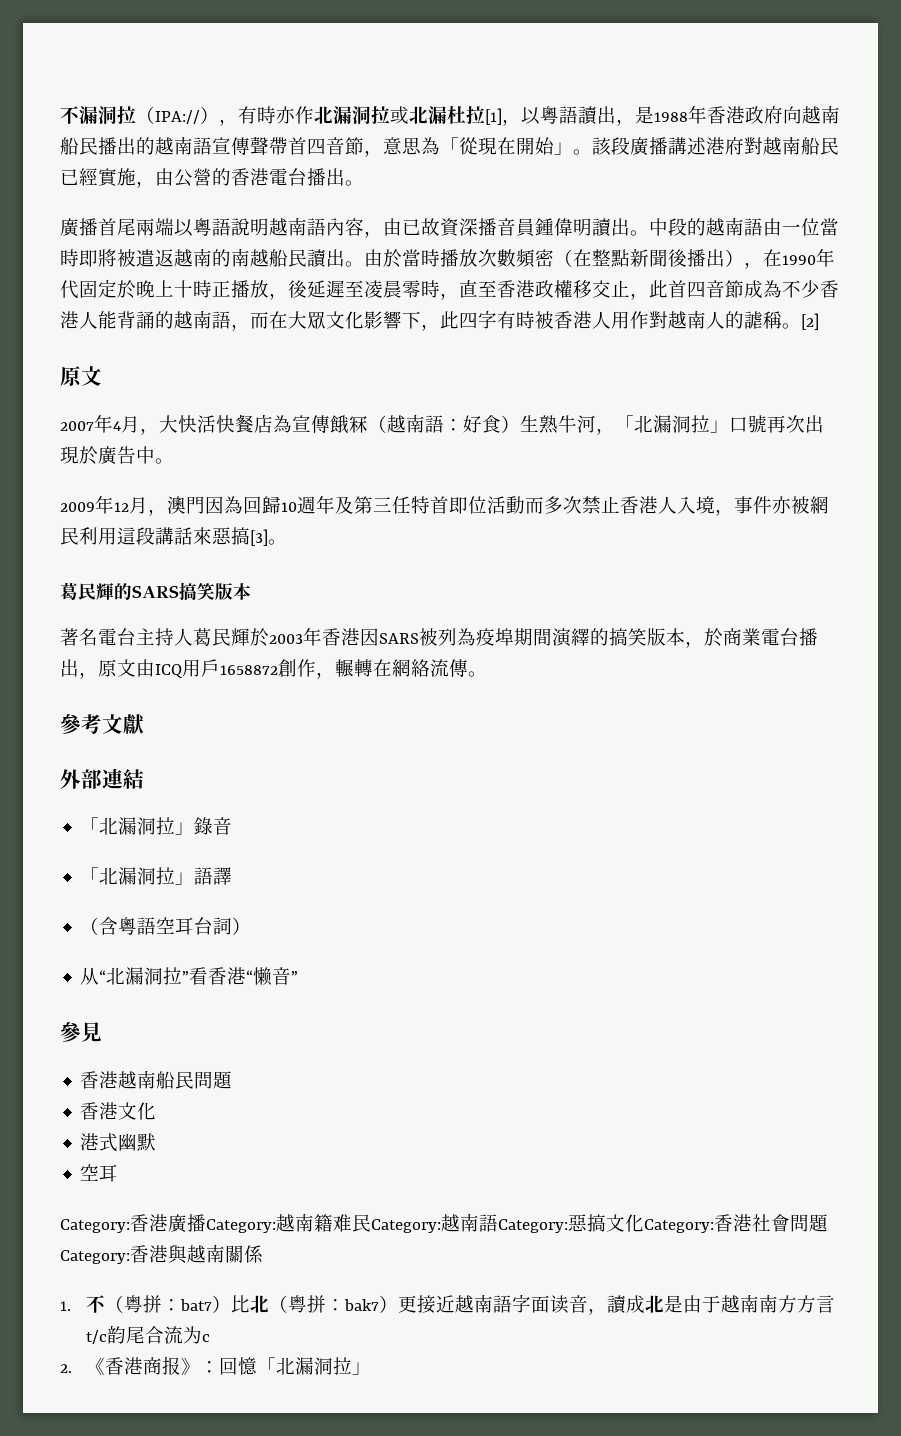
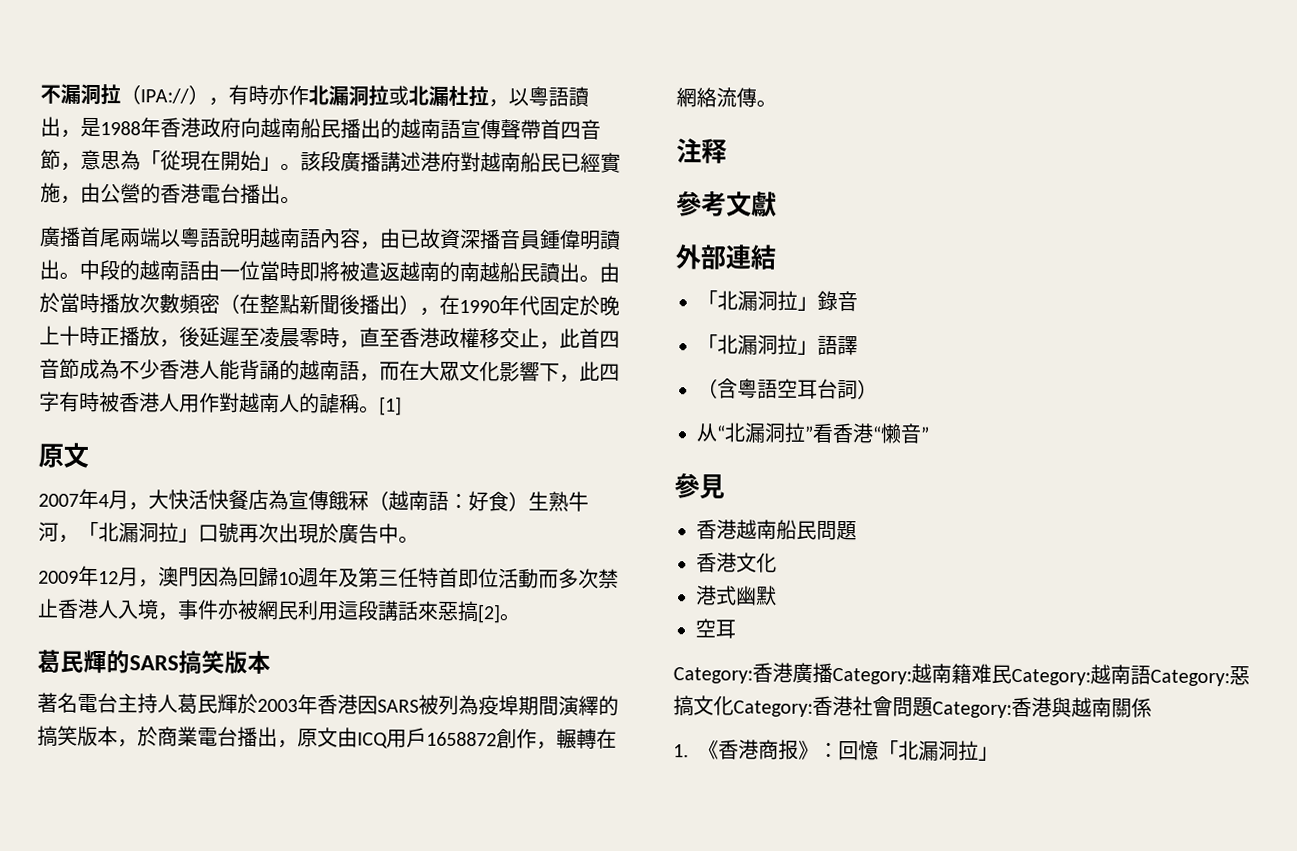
[485,108,502,125] [1] -> (489, 96) none
[801,313,819,330] [2] -> [379,396,402,416] [1]
[250,529,268,546] [3] -> [477,604,501,624] [2]
(487, 674) none -> [676,138,727,164] // 注释
[85,1294,835,1315] [85,1325,210,1344] [60,1364,72,1373] 不（粤拼：bat7）比北（粤拼：bak7）更接近越南語字面读音，讀成北是由于越南南方方言t/c韵尾合流为c // 2. -> (689, 751) none

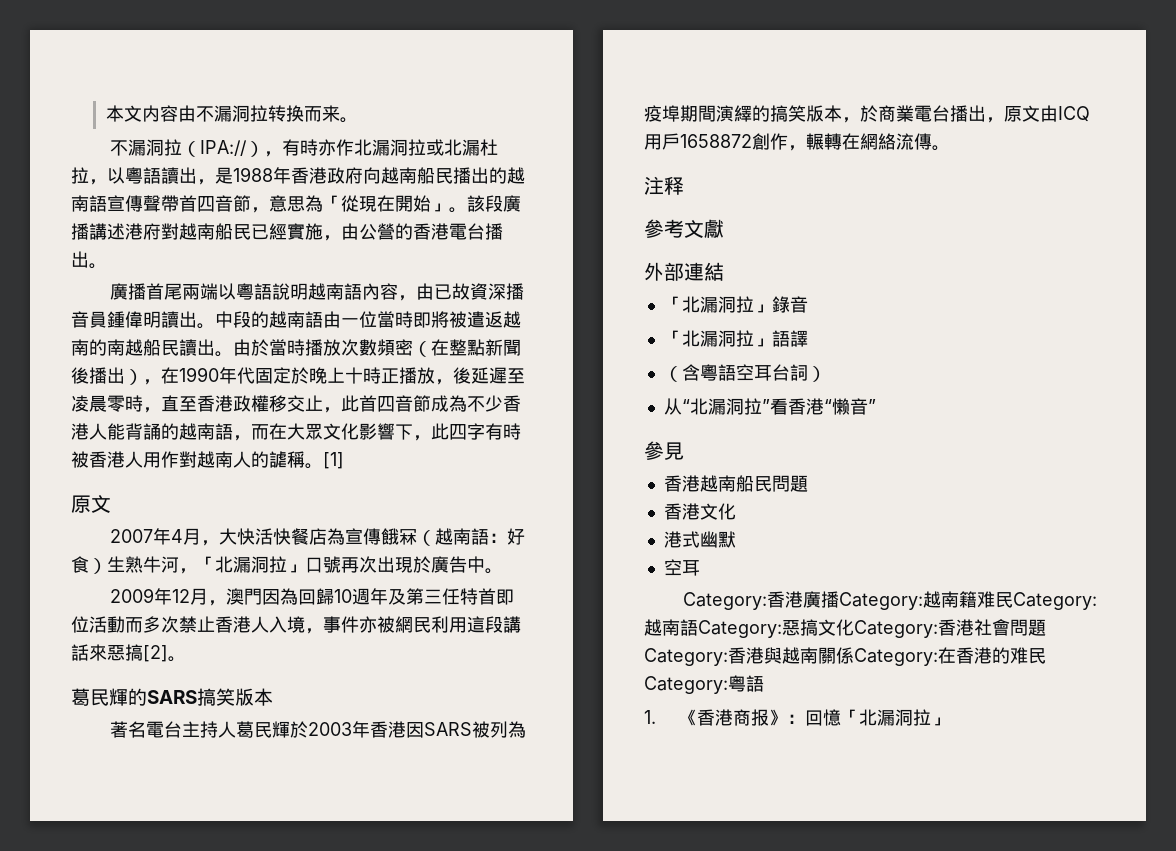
(40, 94) none -> [105,105,358,123] 本文内容由不漏洞拉转换而来。 //
(1152, 707) none -> [854,647,1046,666] [644,675,764,694] Category:在香港的难民Category:粤語

